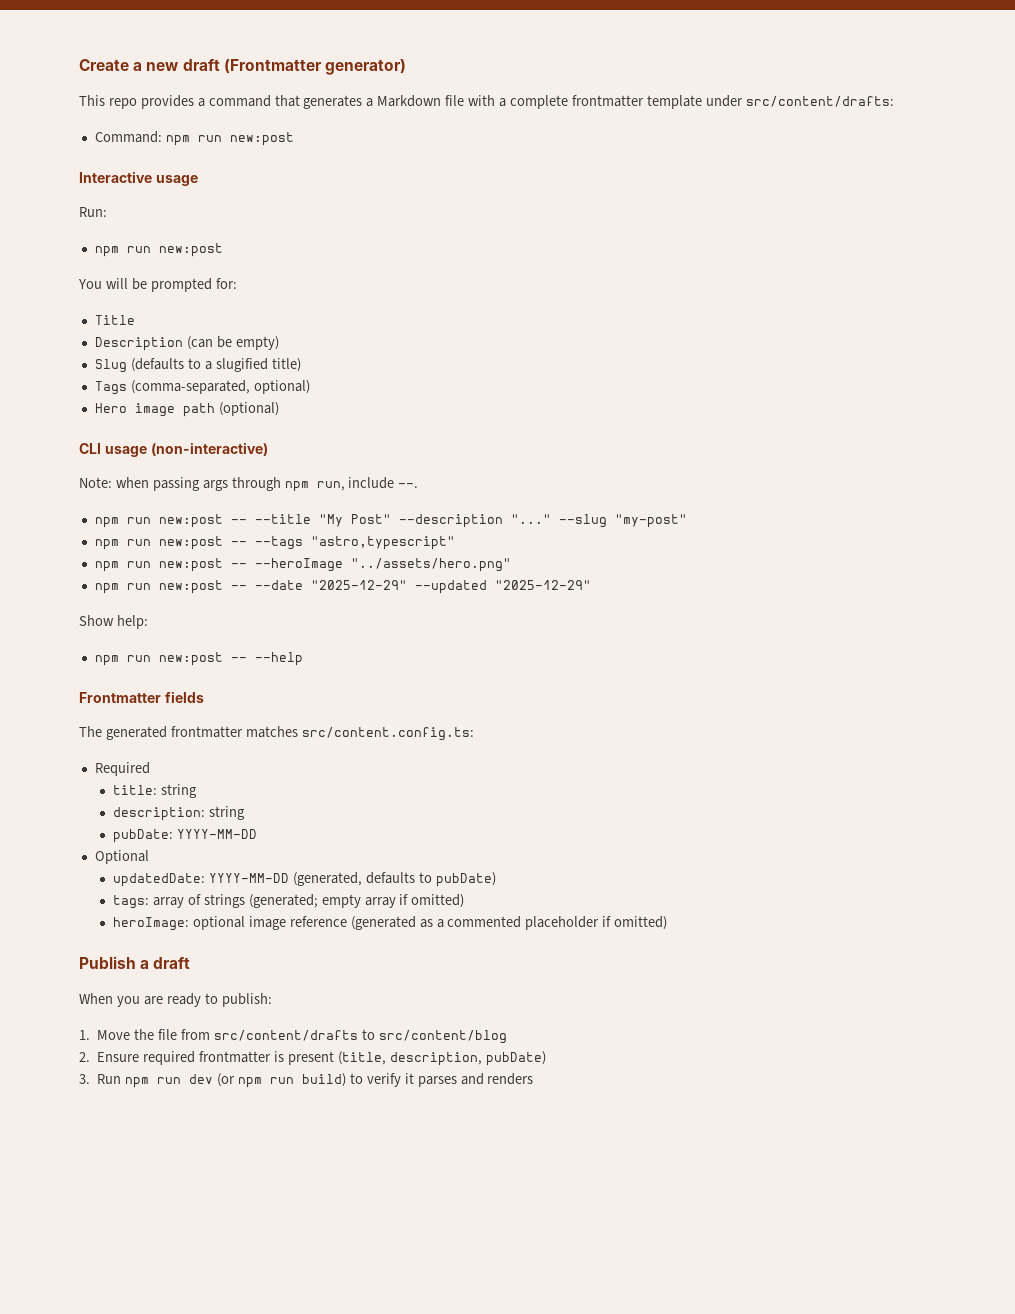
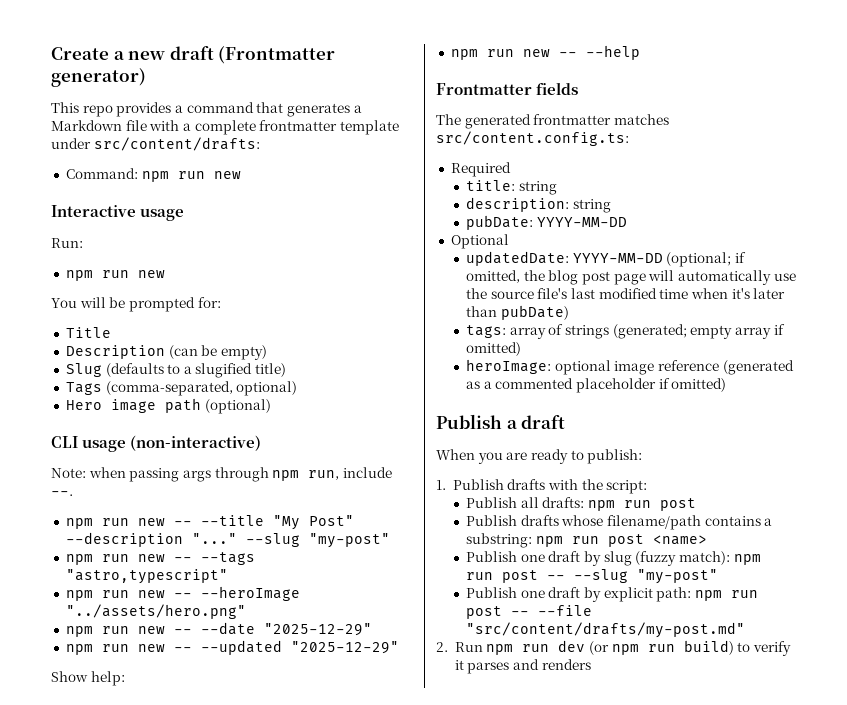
[229,132,294,146] new:post -> [213,171,241,179] new
[158,243,223,257] new:post -> [137,270,165,278] new
[158,514,223,528] new:post -> [137,518,165,526] new
[158,536,223,550] new:post -> [137,554,165,562] new
[158,558,223,572] new:post -> [137,590,165,598] new
[158,580,223,594] new:post -> [137,626,165,634] new
(407, 585) none -> [65,644,192,655] // npm run new --
[158,652,223,666] new:post -> [522,49,550,57] new
[292,872,432,886] (generated, defaults to -> [666,252,747,267] [466,270,796,285] [466,288,786,299] [466,306,498,317] (optional; if omitted, the blog post page will automatically use the source file's last modified time when it's later than
[97,1029,507,1044] [79,1051,546,1066] [79,1074,90,1084] Move the file from src/content/drafts to src/content/blog // 2. Ensure required frontmatter is present (title, description, pubDate) // 3. -> [452,479,648,494] [466,497,697,511] [466,515,773,530] [466,533,707,548] [466,551,761,566] [466,569,719,584] [466,587,758,602] [466,605,593,619] [466,622,746,638] [436,642,448,652] Publish drafts with the script: // Publish all drafts: npm run post // Publish drafts whose filename/path contains a substring: npm run post <name> // Publish one draft by slug (fuzzy match): npm run post -- --slug "my-post" // Publish one draft by explicit path: npm run post -- --file "src/content/drafts/my-post.md" // 2.

